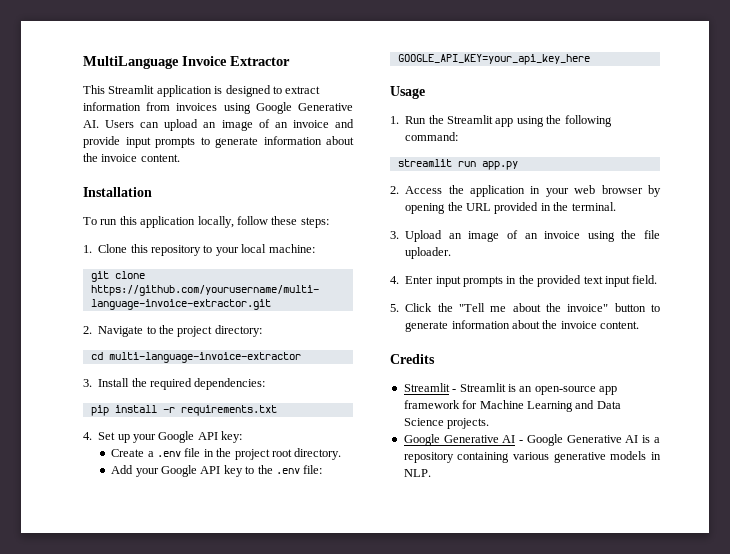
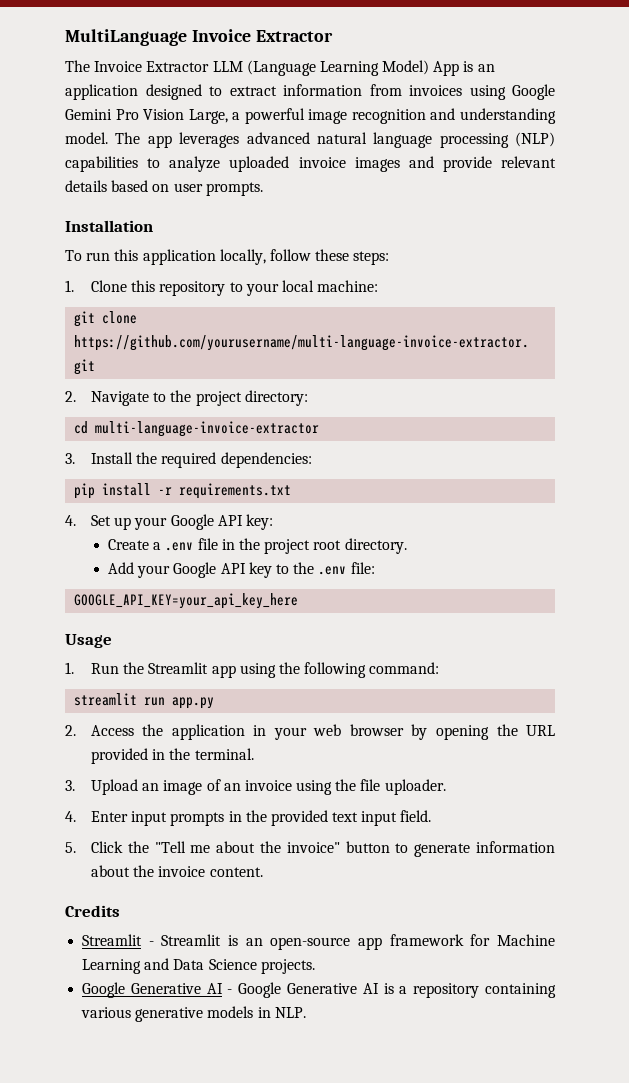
[83,85,223,97] This Streamlit application is -> [65,60,495,76] [65,84,138,100] The Invoice Extractor LLM (Language Learning Model) App is an application
[298,103,353,111] [83,119,354,131] [83,136,354,148] [83,153,180,162] Generative AI. Users can upload an image of an invoice and provide input prompts to generate information about the invoice content. -> [65,108,556,124] [65,132,555,148] [65,156,556,172] [65,180,263,196] Gemini Pro Vision Large, a powerful image recognition and understanding model. The app leverages advanced natural language processing (NLP) capabilities to analyze uploaded invoice images and provide relevant details based on user prompts.

